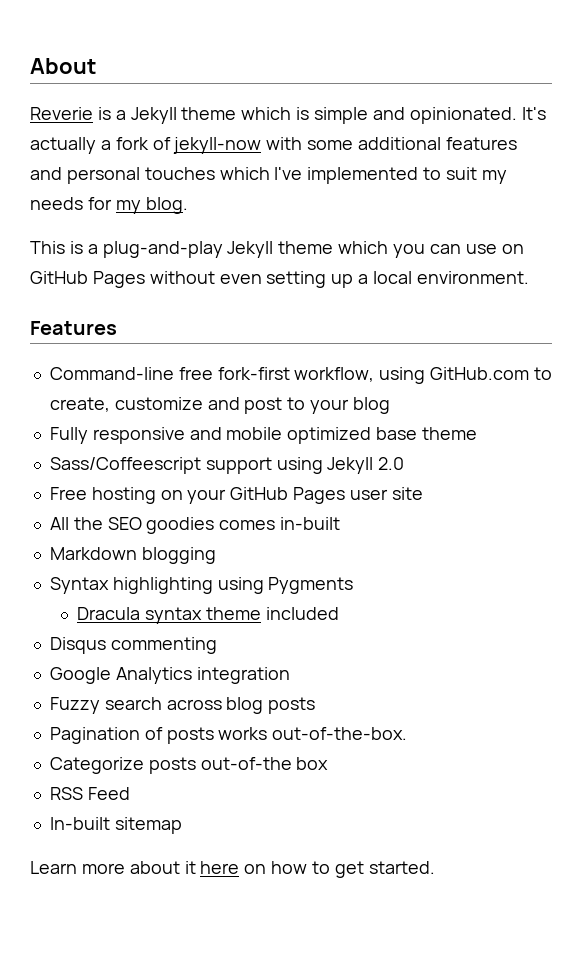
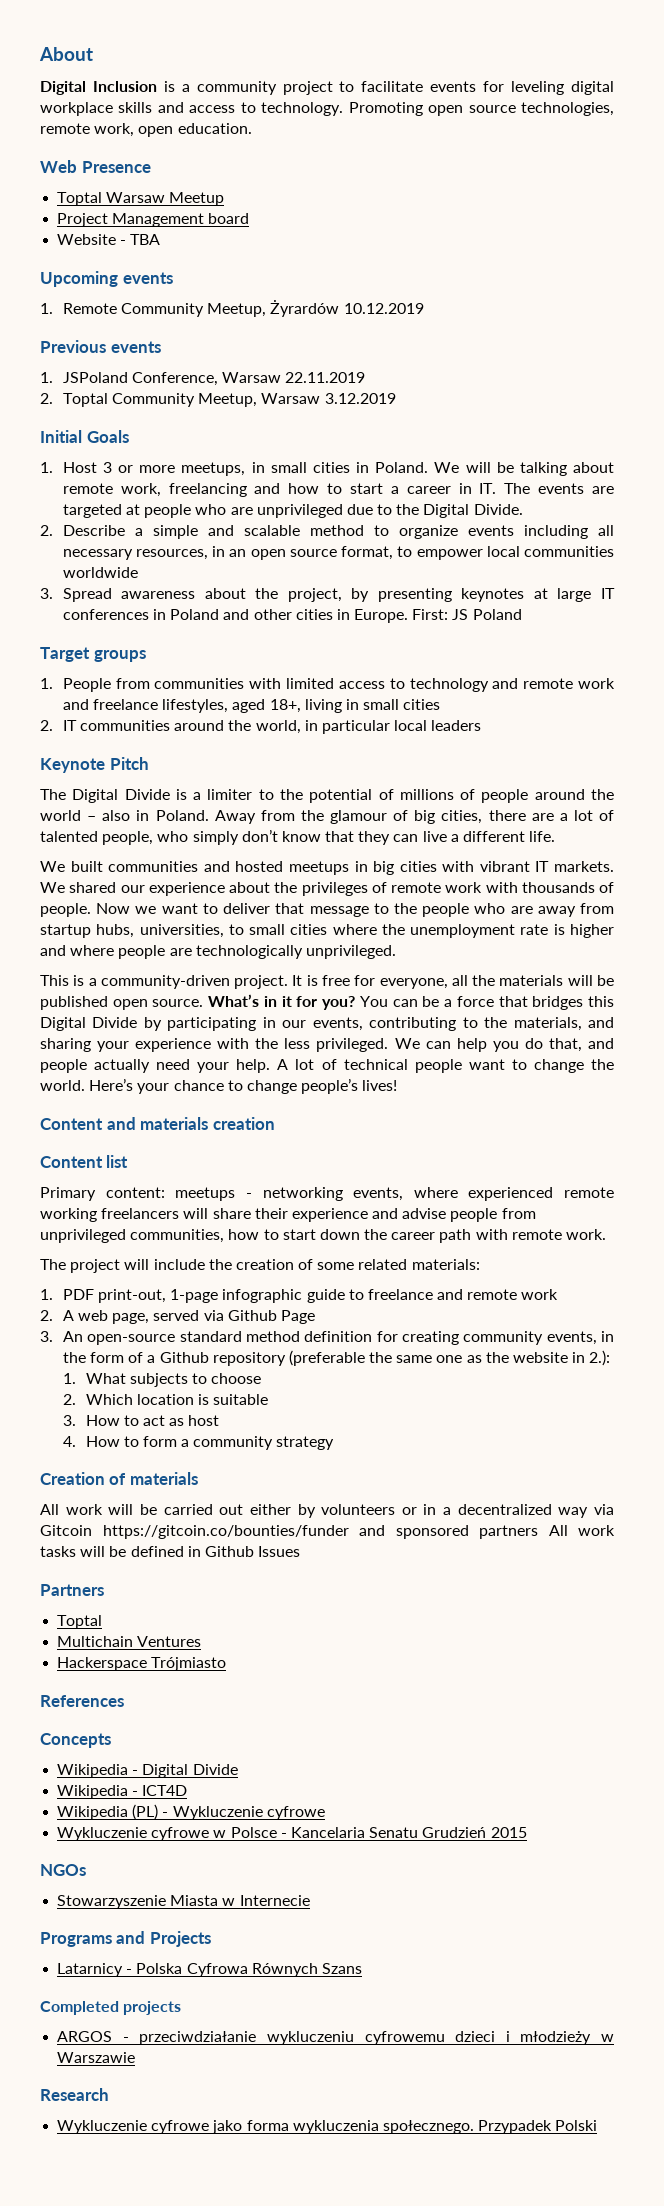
[30,107,546,124] [30,137,517,154] [30,167,507,184] [30,197,188,214] [30,241,524,258] [30,271,529,288] [30,321,117,335] [49,367,552,384] [49,397,390,414] [49,427,477,444] [49,457,405,474] [49,487,423,504] [49,517,341,534] [49,547,216,564] [49,577,354,594] [76,607,339,624] [49,637,217,654] [49,667,290,684] [49,697,316,714] [49,727,408,744] [49,757,329,774] [49,787,130,800] [49,817,182,834] [30,861,435,878] Reverie is a Jekyll theme which is simple and opinionated. It's actually a fork of jekyll-now with some additional features and personal touches which I've implemented to suit my needs for my blog. // This is a plug-and-play Jekyll theme which you can use on GitHub Pages without even setting up a local environment. // Features // Command-line free fork-first workflow, using GitHub.com to create, customize and post to your blog // Fully responsive and mobile optimized base theme // Sass/Coffeescript support using Jekyll 2.0 // Free hosting on your GitHub Pages user site // All the SEO goodies comes in-built // Markdown blogging // Syntax highlighting using Pygments // Dracula syntax theme included // Disqus commenting // Google Analytics integration // Fuzzy search across blog posts // Pagination of posts works out-of-the-box. // Categorize posts out-of-the box // RSS Feed // In-built sitemap // Learn more about it here on how to get started. -> [40,81,615,95] [40,102,615,116] [40,123,252,137] [40,160,151,173] [57,192,225,206] [57,213,250,227] [57,234,161,245] [40,271,173,287] [40,300,424,317] [40,340,161,353] [40,372,366,386] [40,393,396,407] [40,430,129,443] [40,462,614,476] [62,483,614,497] [62,504,523,518] [40,525,614,539] [62,546,614,560] [62,567,138,578] [40,588,615,602] [62,609,522,623] [40,647,146,662] [40,678,615,692] [62,699,441,713] [40,720,482,734] [40,757,149,773] [40,789,614,803] [40,810,614,824] [40,829,556,845] [40,861,614,875] [40,882,614,896] [40,903,615,917] [40,924,614,938] [40,945,396,959] [40,975,614,989] [40,994,615,1010] [40,1017,614,1031] [40,1038,615,1052] [40,1059,615,1073] [40,1078,398,1094] [40,1117,275,1130] [40,1155,129,1168] [40,1187,614,1201] [40,1208,536,1222] [40,1229,607,1243] [40,1259,480,1273] [40,1289,559,1303] [40,1310,315,1324] [40,1331,614,1345] [62,1350,611,1366] [62,1373,262,1387] [62,1394,269,1405] [62,1415,220,1426] [62,1436,335,1450] [40,1472,198,1485] [40,1504,615,1518] [40,1525,615,1539] [40,1546,301,1557] [40,1584,104,1596] [57,1615,103,1629] [57,1636,202,1647] [57,1657,227,1671] [40,1695,124,1707] [40,1733,111,1748] [57,1764,238,1778] [57,1785,188,1799] [57,1804,325,1820] [57,1827,527,1841] [40,1864,86,1876] [57,1895,310,1909] [40,1931,211,1947] [57,1963,362,1977] [40,2001,182,2015] [57,2031,614,2045] [57,2052,136,2063] [40,2088,109,2101] [57,2120,598,2134] Digital Inclusion is a community project to facilitate events for leveling digital workplace skills and access to technology. Promoting open source technologies, remote work, open education. // Web Presence // Toptal Warsaw Meetup // Project Management board // Website - TBA // Upcoming events // 1. Remote Community Meetup, Żyrardów 10.12.2019 // Previous events // 1. JSPoland Conference, Warsaw 22.11.2019 // 2. Toptal Community Meetup, Warsaw 3.12.2019 // Initial Goals // 1. Host 3 or more meetups, in small cities in Poland. We will be talking about remote work, freelancing and how to start a career in IT. The events are targeted at people who are unprivileged due to the Digital Divide. // 2. Describe a simple and scalable method to organize events including all necessary resources, in an open source format, to empower local communities worldwide // 3. Spread awareness about the project, by presenting keynotes at large IT conferences in Poland and other cities in Europe. First: JS Poland // Target groups // 1. People from communities with limited access to technology and remote work and freelance lifestyles, aged 18+, living in small cities // 2. IT communities around the world, in particular local leaders // Keynote Pitch // The Digital Divide is a limiter to the potential of millions of people around the world – also in Poland. Away from the glamour of big cities, there are a lot of talented people, who simply don’t know that they can live a different life. // We built communities and hosted meetups in big cities with vibrant IT markets. We shared our experience about the privileges of remote work with thousands of people. Now we want to deliver that message to the people who are away from startup hubs, universities, to small cities where the unemployment rate is higher and where people are technologically unprivileged. // This is a community-driven project. It is free for everyone, all the materials will be published open source. What’s in it for you? You can be a force that bridges this Digital Divide by participating in our events, contributing to the materials, and sharing your experience with the less privileged. We can help you do that, and people actually need your help. A lot of technical people want to change the world. Here’s your chance to change people’s lives! // Content and materials creation // Content list // Primary content: meetups - networking events, where experienced remote working freelancers will share their experience and advise people from unprivileged communities, how to start down the career path with remote work. // The project will include the creation of some related materials: // 1. PDF print-out, 1-page infographic guide to freelance and remote work // 2. A web page, served via Github Page // 3. An open-source standard method definition for creating community events, in the form of a Github repository (preferable the same one as the website in 2.): // 1. What subjects to choose // 2. Which location is suitable // 3. How to act as host // 4. How to form a community strategy // Creation of materials // All work will be carried out either by volunteers or in a decentralized way via Gitcoin https://gitcoin.co/bounties/funder and sponsored partners All work tasks will be defined in Github Issues // Partners // Toptal // Multichain Ventures // Hackerspace Trójmiasto // References // Concepts // Wikipedia - Digital Divide // Wikipedia - ICT4D // Wikipedia (PL) - Wykluczenie cyfrowe // Wykluczenie cyfrowe w Polsce - Kancelaria Senatu Grudzień 2015 // NGOs // Stowarzyszenie Miasta w Internecie // Programs and Projects // Latarnicy - Polska Cyfrowa Równych Szans // Completed projects // ARGOS - przeciwdziałanie wykluczeniu cyfrowemu dzieci i młodzieży w Warszawie // Research // Wykluczenie cyfrowe jako forma wykluczenia społecznego. Przypadek Polski

